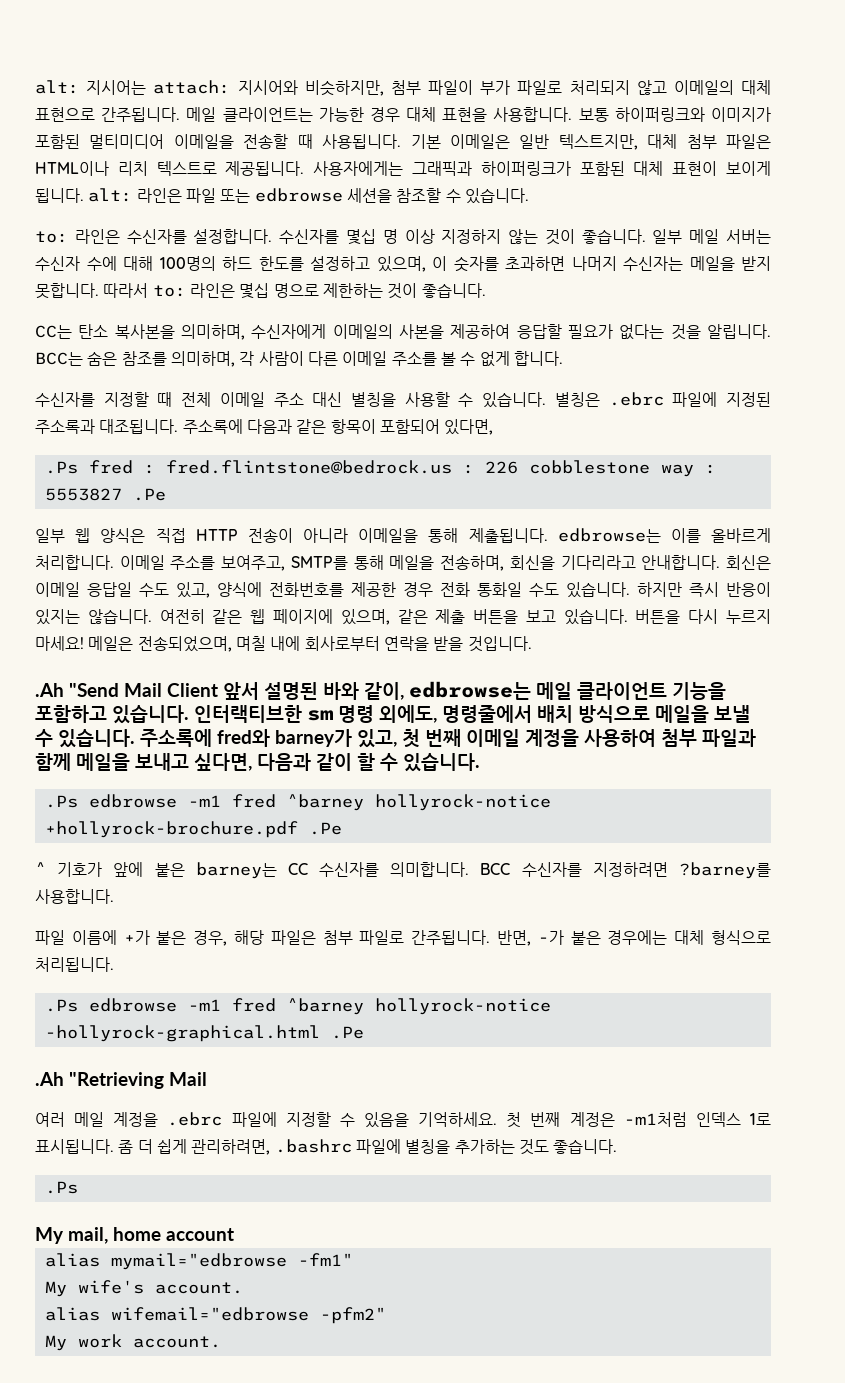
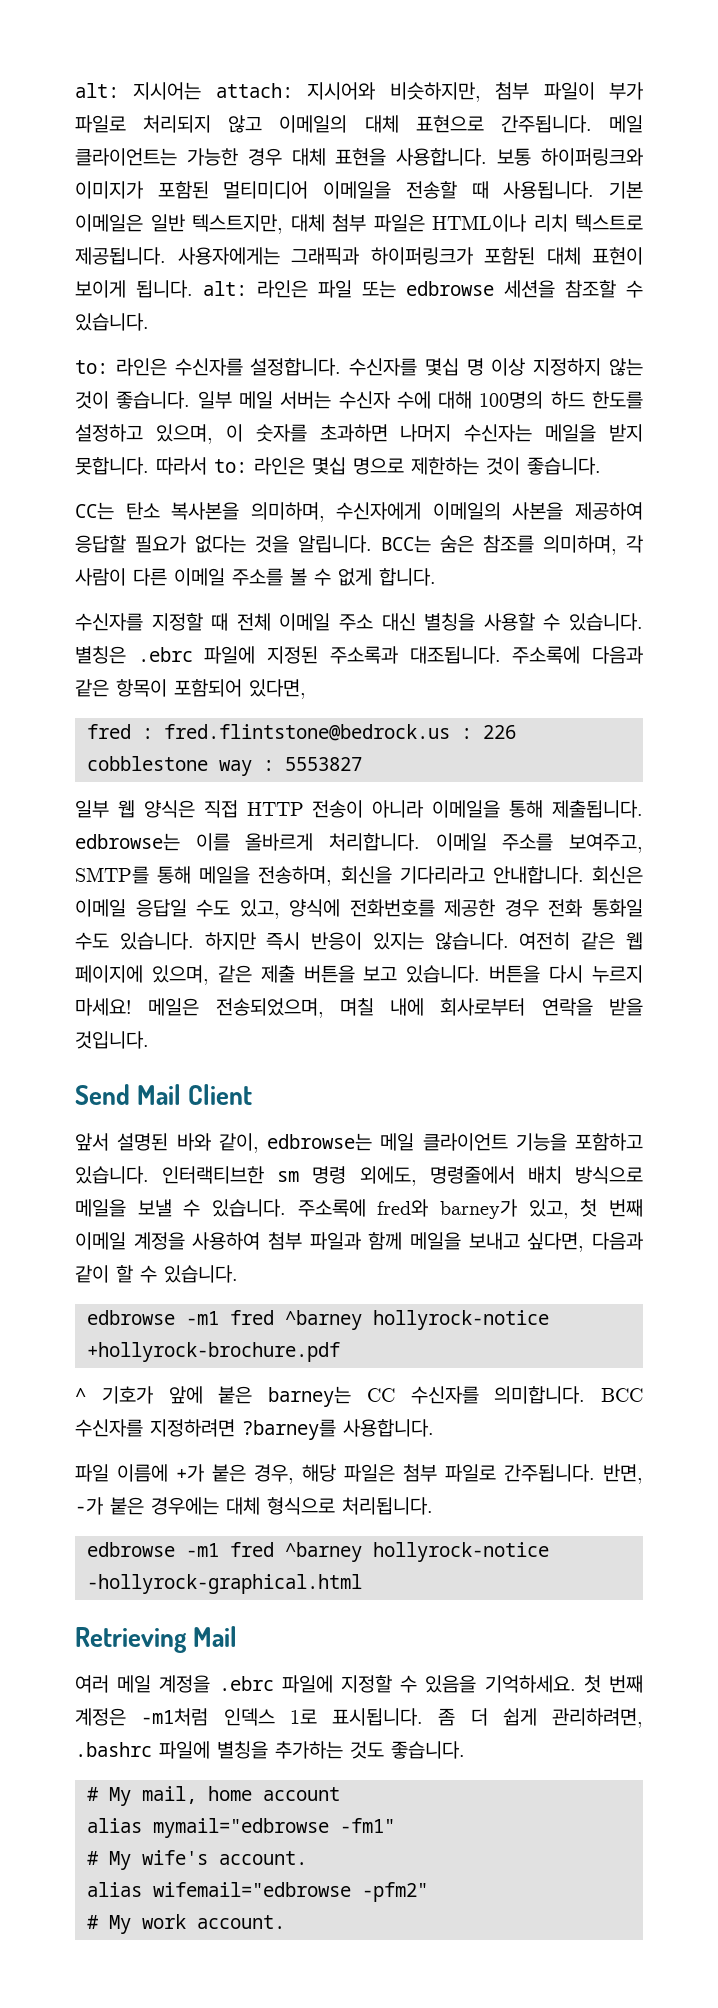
[44,461,78,474] .Ps -> (306, 689) none
[132,488,166,501] .Pe -> (362, 764) none
[35,683,119,697] .Ah "Send -> [75,1084,130,1105] Send
(218, 690) none -> (253, 1094) //
[44,795,78,808] .Ps -> (238, 1274) none
[308,822,342,835] .Pe -> (340, 1352) none
[44,999,78,1012] .Ps -> (433, 1506) none
[330,1026,364,1039] [35,1072,164,1089] .Pe // .Ah "Retrieving -> [75,1627,187,1653] // Retrieving
[44,1181,78,1194] .Ps // -> [87,1787,99,1801] #
(353, 1259) none -> [87,1851,99,1865] #
(386, 1315) none -> [87,1915,99,1929] #

